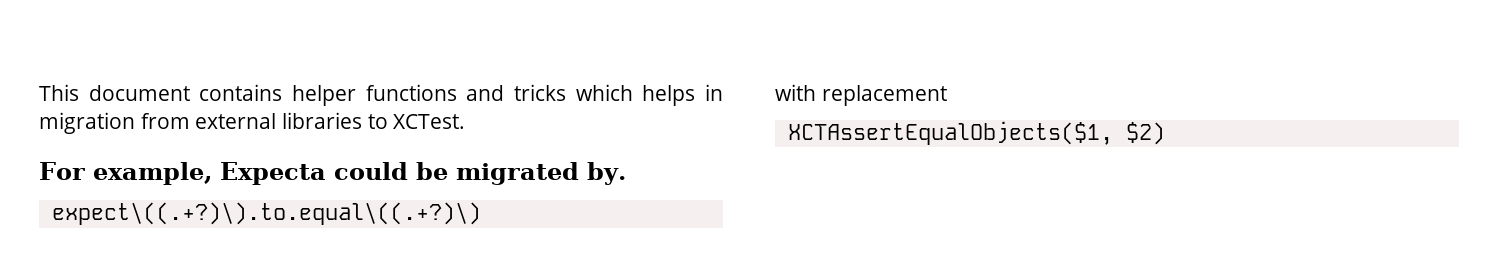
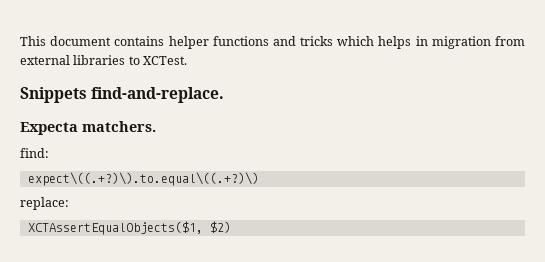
[39,162,626,185] For example, Expecta could be migrated by. -> [20,87,225,103] [20,121,156,135] [20,148,49,158] Snippets find-and-replace. // Expecta matchers. // find:
[775,84,947,106] with replacement -> [20,197,69,210] replace:

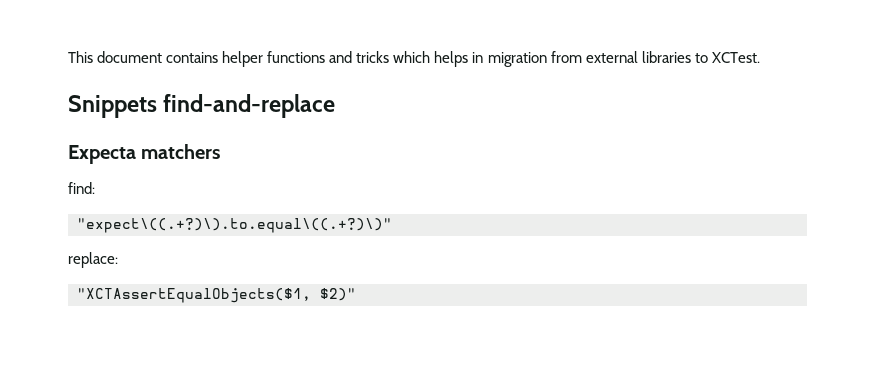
[91,87,225,103] find-and-replace. -> [163,94,336,118] find-and-replace
[82,121,156,132] matchers. -> [141,144,221,159] matchers
[27,172,259,186] expect\((.+?)\).to.equal\((.+?)\) -> [77,218,392,233] "expect\((.+?)\).to.equal\((.+?)\)"
[27,221,231,235] XCTAssertEqualObjects($1, $2) -> [77,288,356,303] "XCTAssertEqualObjects($1, $2)"

